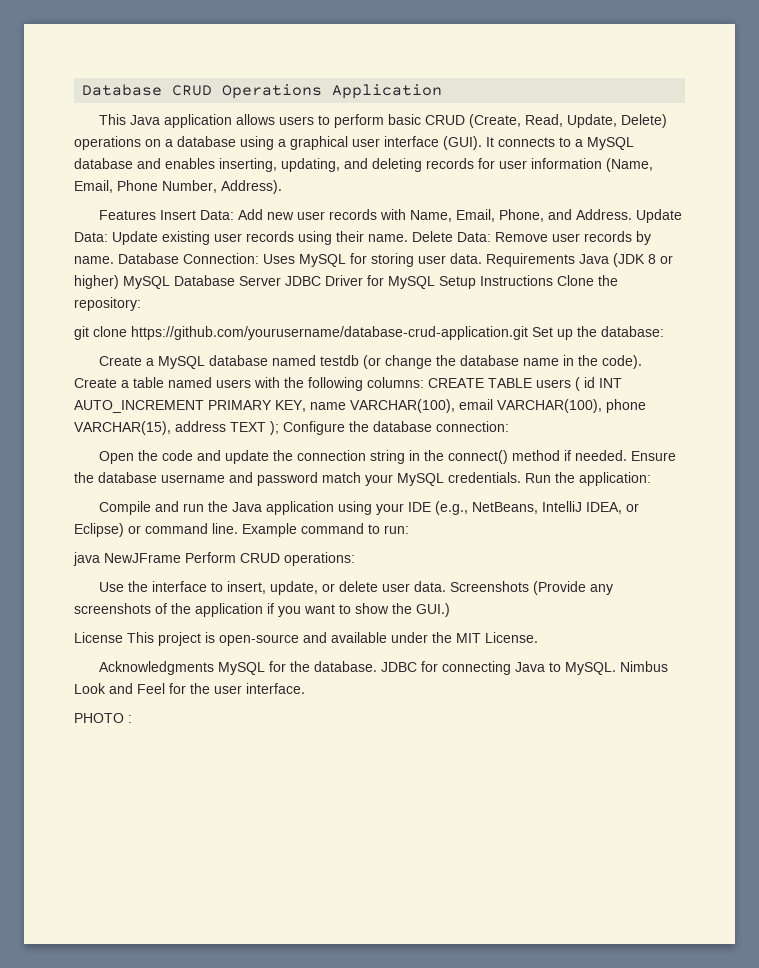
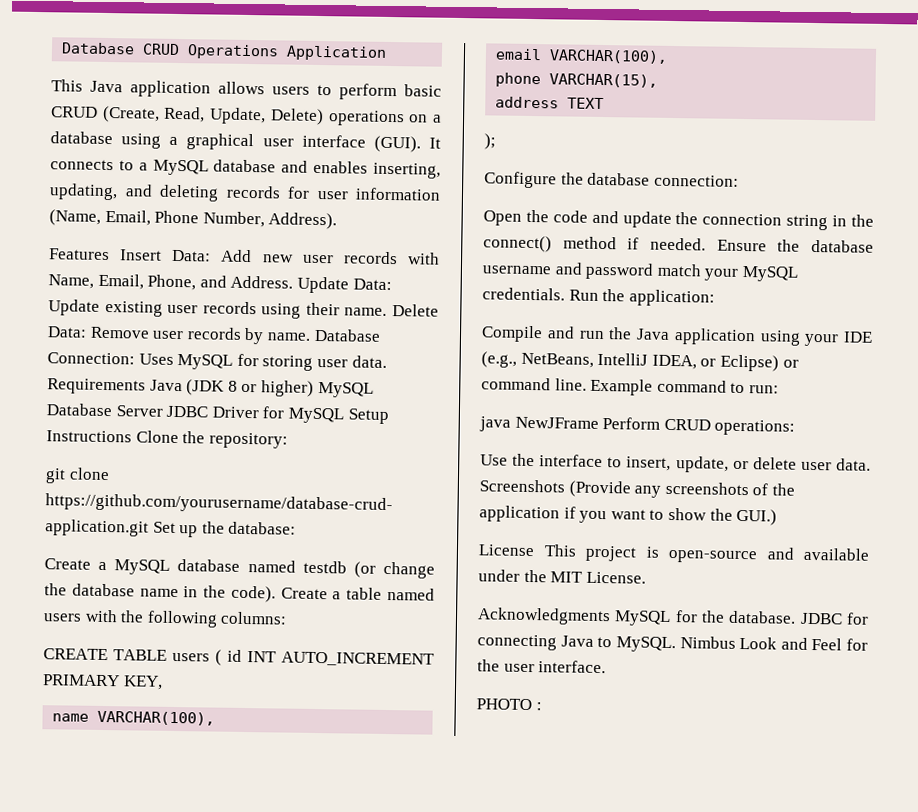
(424, 382) none -> (288, 618) //
(306, 406) none -> (163, 682) //
(455, 406) none -> (216, 718) //
(602, 406) none -> (669, 56) //
(171, 428) none -> (659, 80) //
(266, 427) none -> (605, 103) //
(279, 428) none -> (496, 141) //

